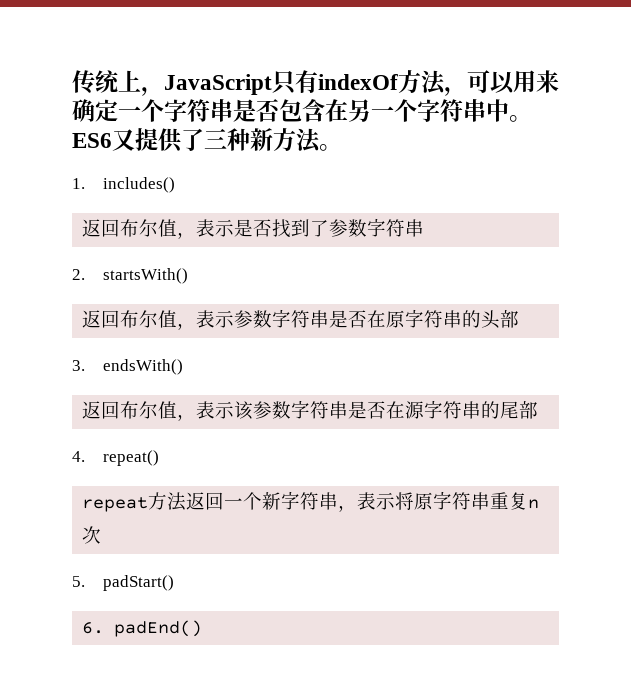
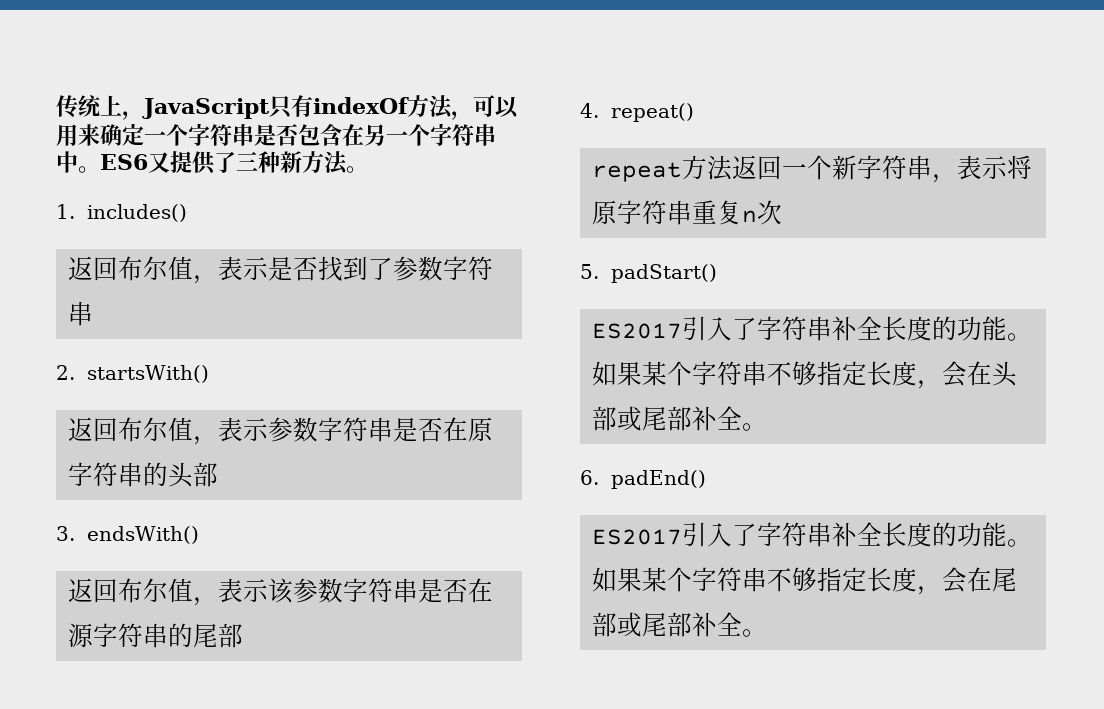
[82,620,202,637] 6. padEnd() -> [592,316,1032,341] [592,361,1017,389] [592,406,767,431] [580,470,707,489] [592,522,1032,547] [592,567,1017,595] [592,612,767,637] ES2017引入了字符串补全长度的功能。如果某个字符串不够指定长度，会在头部或尾部补全。 // 6. padEnd() // ES2017引入了字符串补全长度的功能。如果某个字符串不够指定长度，会在尾部或尾部补全。

